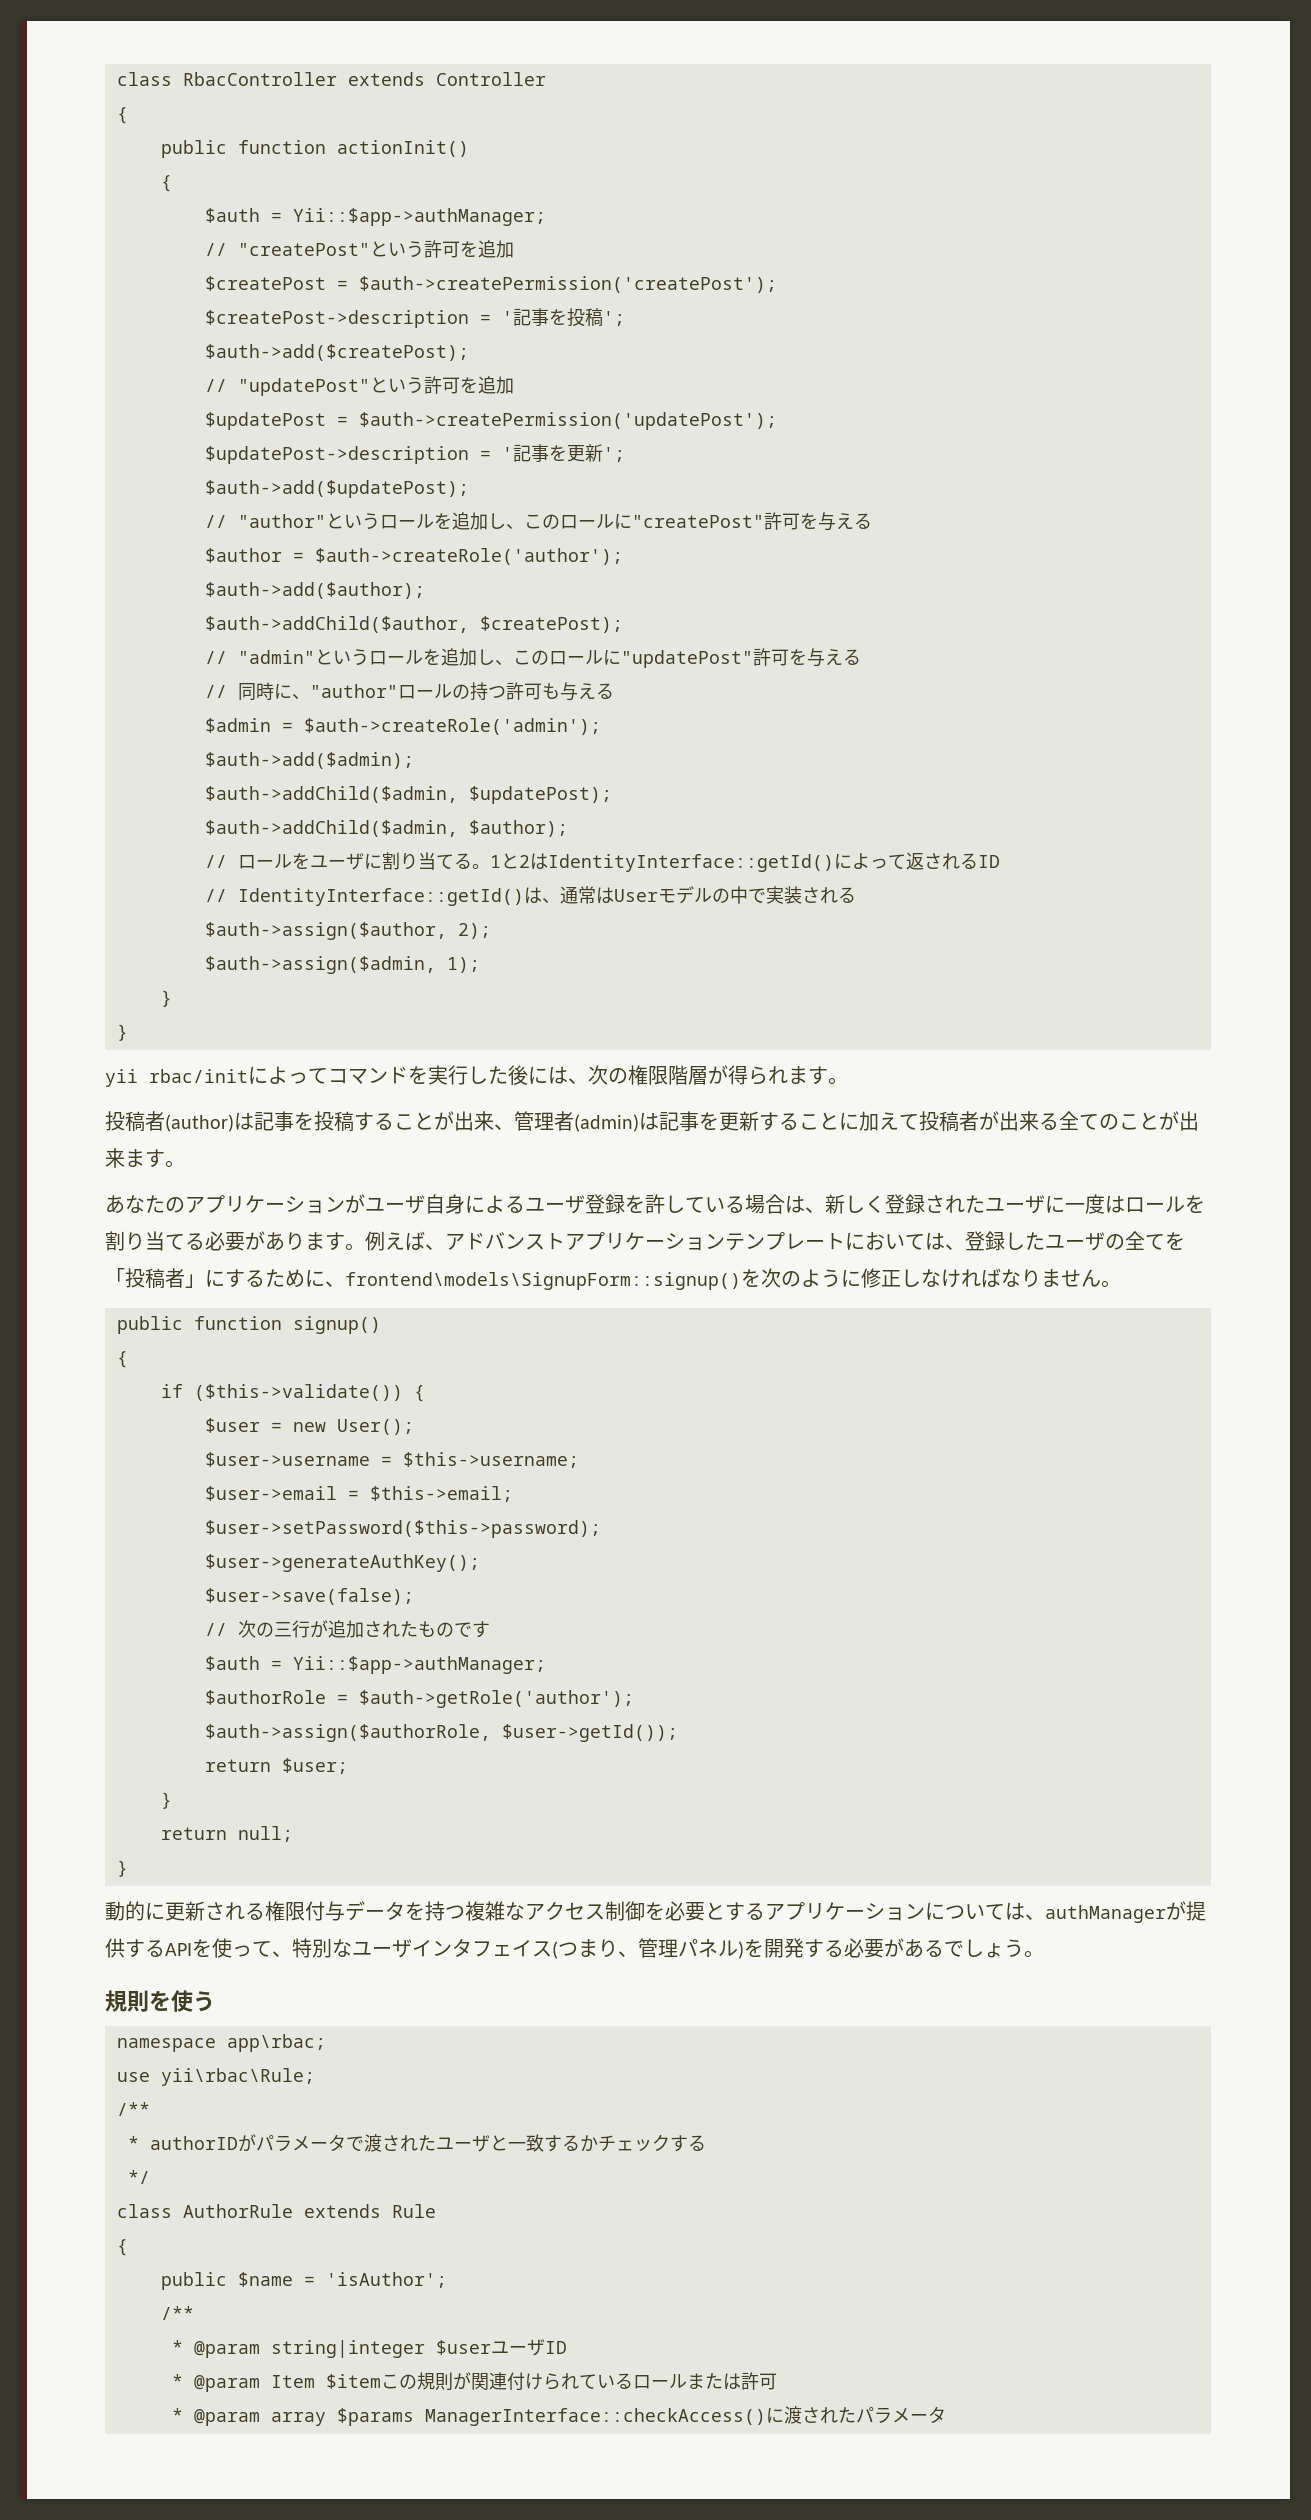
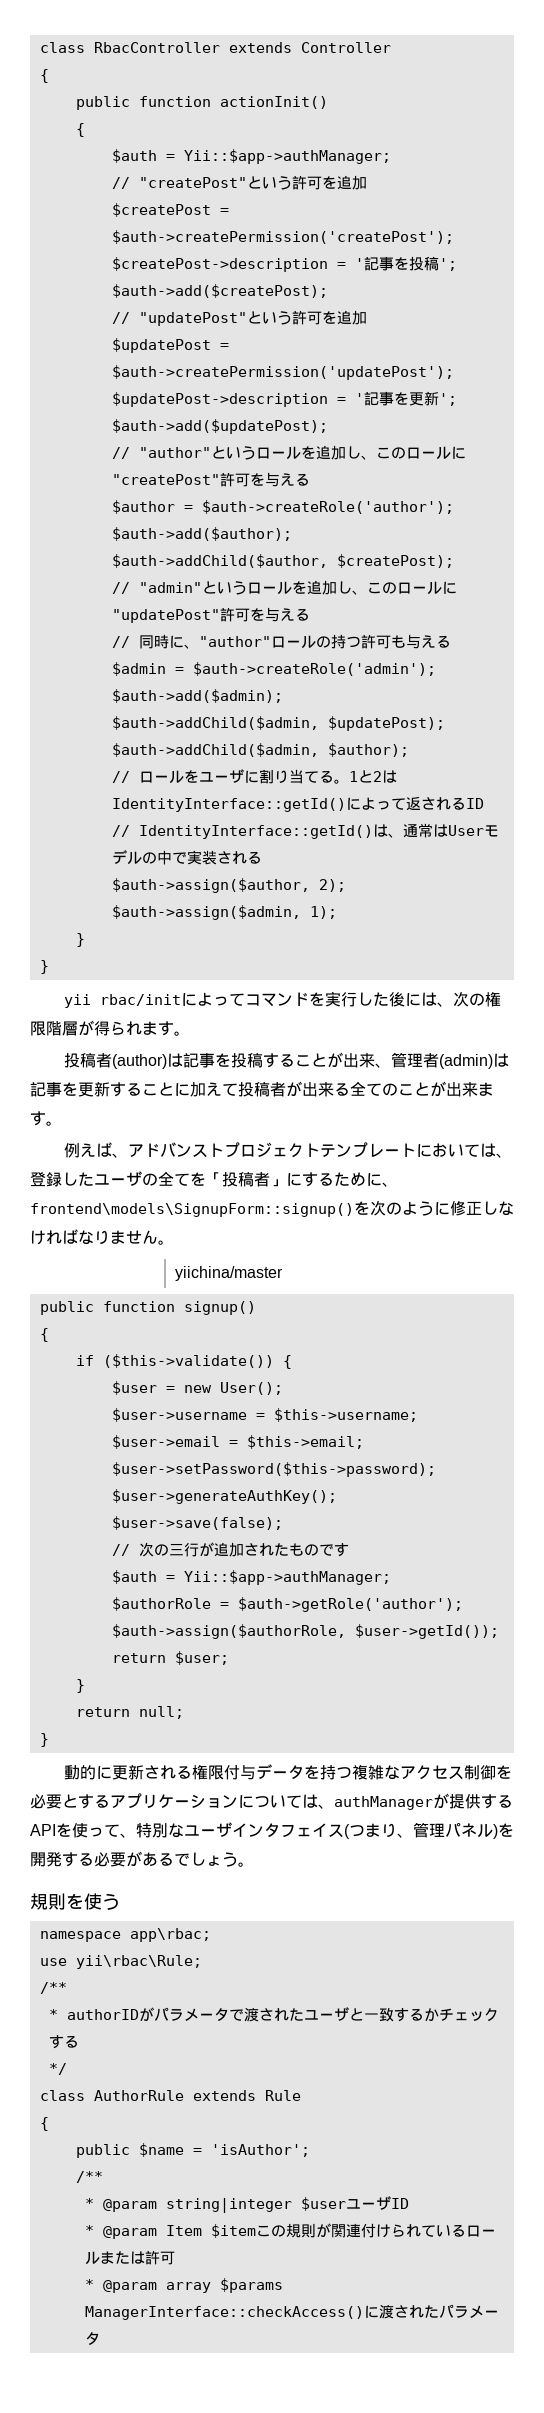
[105,1194,1205,1214] [105,1231,365,1251] あなたのアプリケーションがユーザ自身によるユーザ登録を許している場合は、新しく登録されたユーザに一度はロールを割り当てる必要があります。 -> (62, 1123) none
[565,1232,725,1251] アプリケーション -> [224,1142,321,1158] プロジェクト
(1121, 1284) none -> [175,1266,284,1281] // yiichina/master

